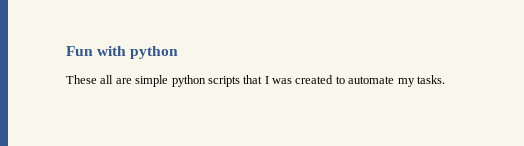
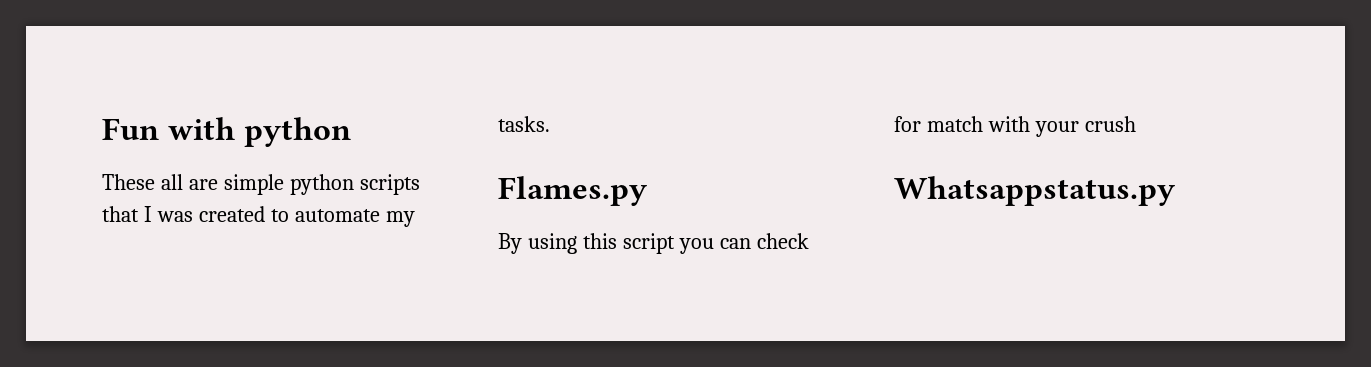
(445, 79) none -> [498,176,647,206] [498,233,809,254] [894,116,1136,137] [894,176,1175,206] // Flames.py // By using this script you can check for match with your crush // Whatsappstatus.py

